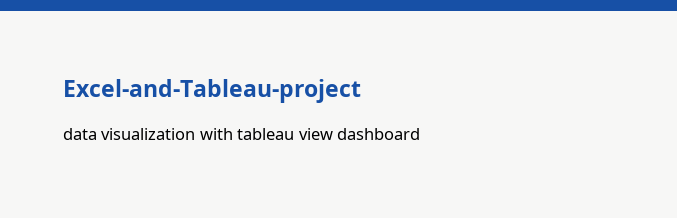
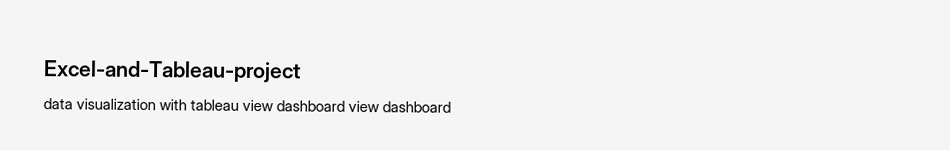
(421, 134) none -> [348,100,452,113] view dashboard

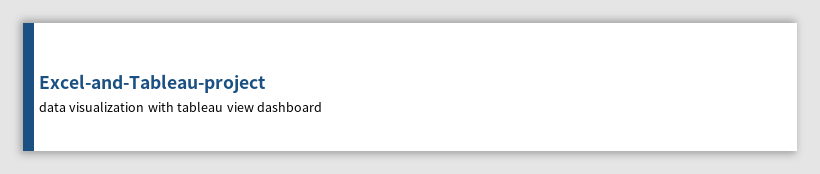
[348,100,452,113] view dashboard -> (322, 107) none

